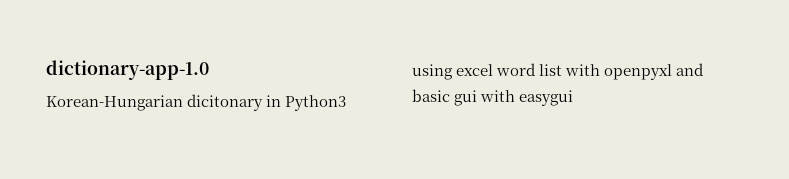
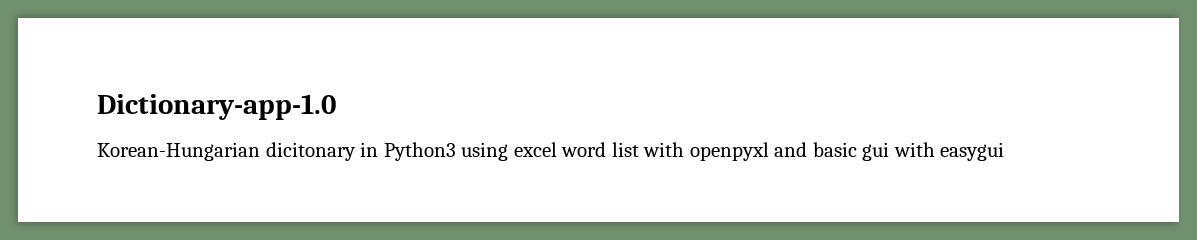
[46,60,209,80] dictionary-app-1.0 -> [97,94,336,120] Dictionary-app-1.0

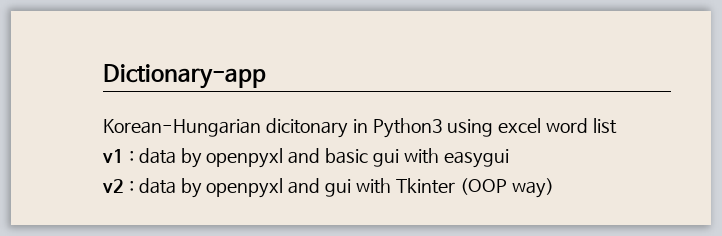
[97,94,336,120] Dictionary-app-1.0 -> [103,64,266,89] Dictionary-app
[643,142,685,157] with -> [102,148,202,168] // v1 : data by
(1005, 151) none -> [102,178,554,198] // v2 : data by openpyxl and gui with Tkinter (OOP way)

